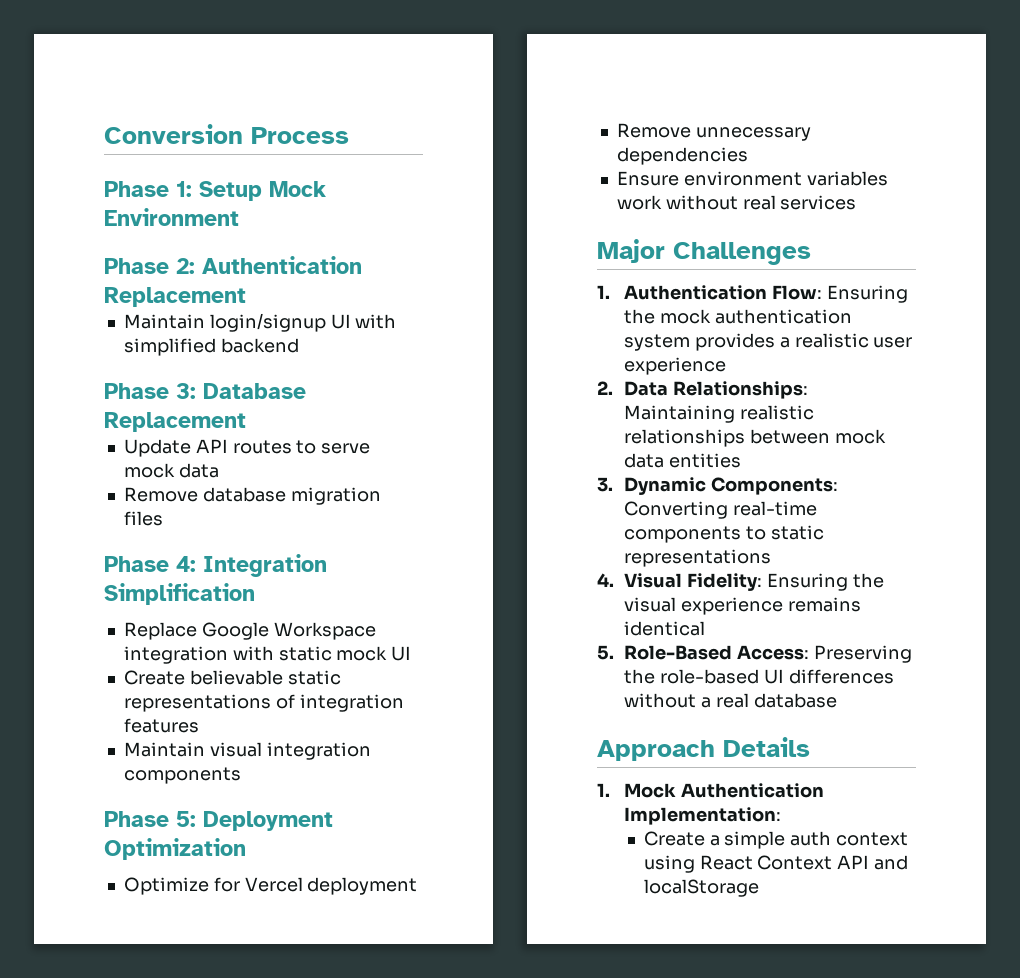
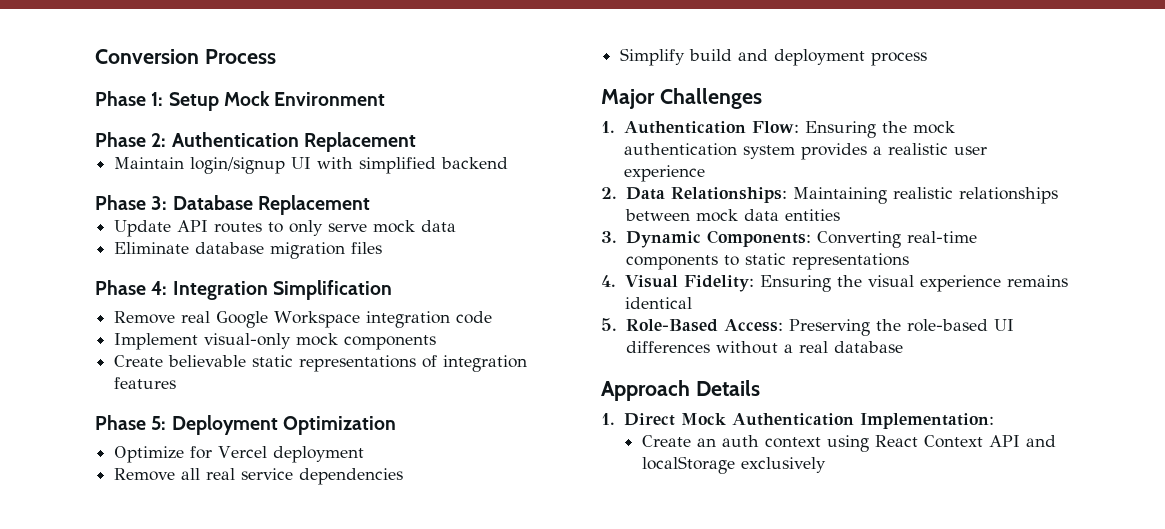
(317, 447) none -> [289,220,324,236] only
[123,487,198,502] Remove -> [114,242,190,254] Eliminate
[123,622,197,640] Replace -> [114,311,211,324] Remove real
[232,646,412,661] with static mock UI -> [456,311,493,324] [114,333,437,350] code // Implement visual-only mock components
[123,742,371,760] [123,767,241,784] // Maintain visual integration components -> (177, 383) none
[695,127,811,141] [616,147,748,165] [616,171,888,186] [616,195,857,210] unnecessary dependencies // Ensure environment variables work without real services -> [181,468,404,485] [620,48,928,66] all real service dependencies // Simplify build and deployment process
(610, 790) none -> [623,413,675,426] Direct
[709,831,786,849] a simple -> [697,438,717,447] an
(759, 888) none -> [741,457,827,473] exclusively

